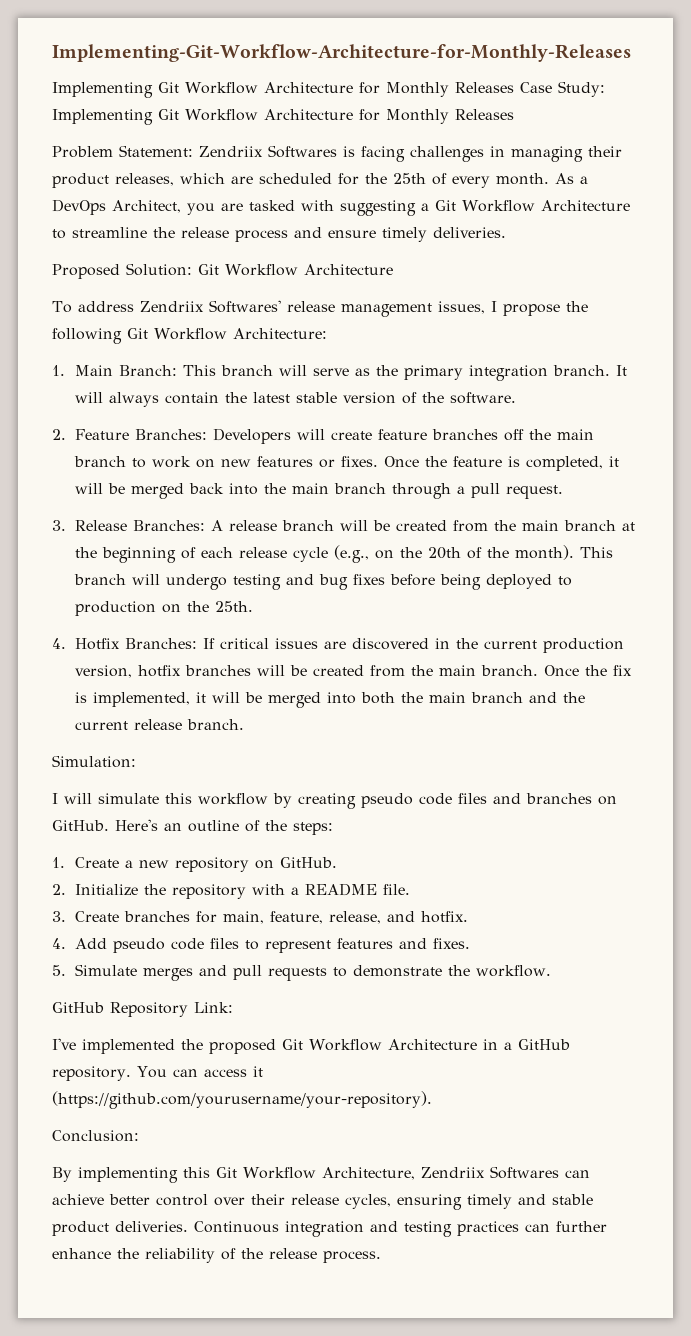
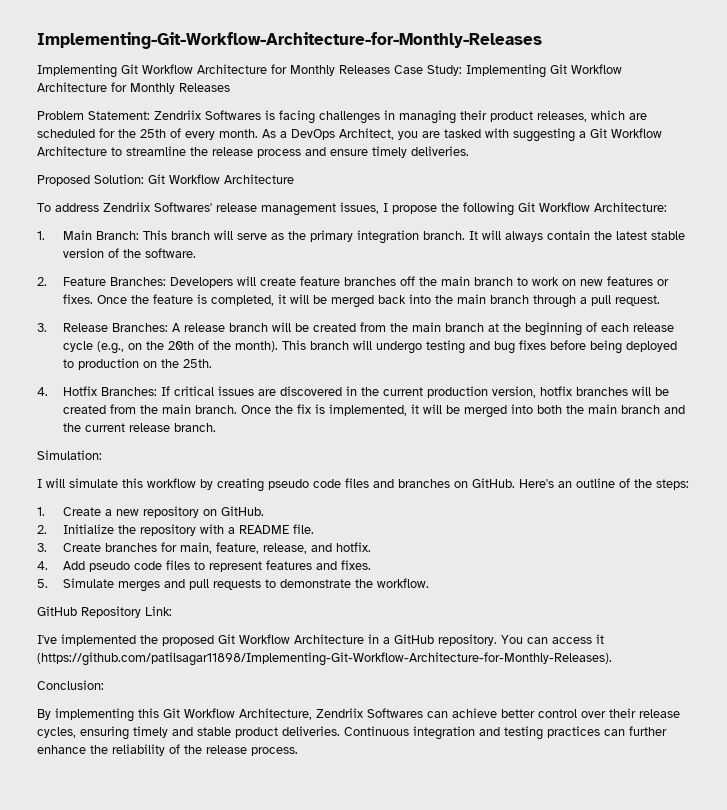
[52,1091,432,1109] (https://github.com/yourusername/your-repository). -> [37,652,612,666] (https://github.com/patilsagar11898/Implementing-Git-Workflow-Architecture-for-Monthly-Releases).

